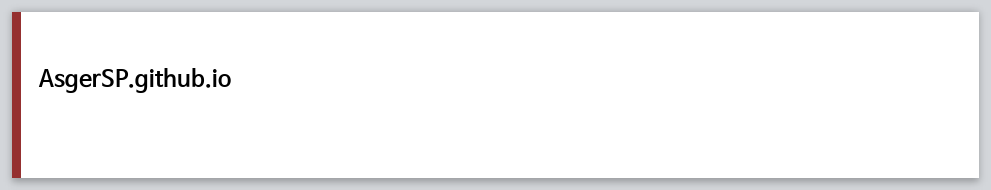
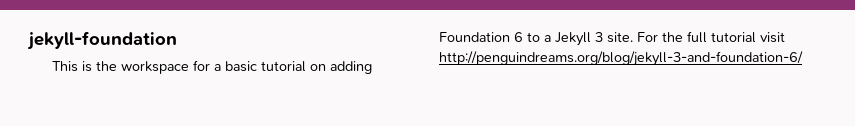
[38,68,231,93] AsgerSP.github.io -> [27,31,177,50] [51,60,372,74] [439,31,785,46] [439,51,803,66] jekyll-foundation // This is the workspace for a basic tutorial on adding Foundation 6 to a Jekyll 3 site. For the full tutorial visit http://penguindreams.org/blog/jekyll-3-and-foundation-6/

